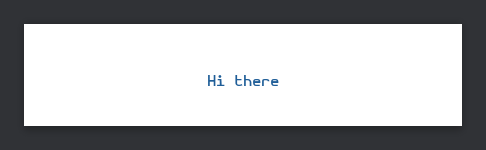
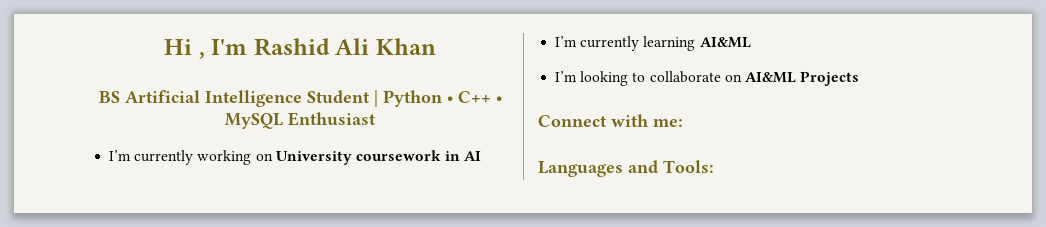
[234,75,279,86] there -> [198,38,436,59] [98,90,502,107] [225,112,376,129] [109,150,482,165] [555,36,751,51] [555,71,860,86] [538,114,683,127] [538,160,714,177] , I'm Rashid Ali Khan // BS Artificial Intelligence Student | Python • C++ • MySQL Enthusiast // I’m currently working on University coursework in AI // I’m currently learning AI&ML // I’m looking to collaborate on AI&ML Projects // Connect with me: // Languages and Tools:

